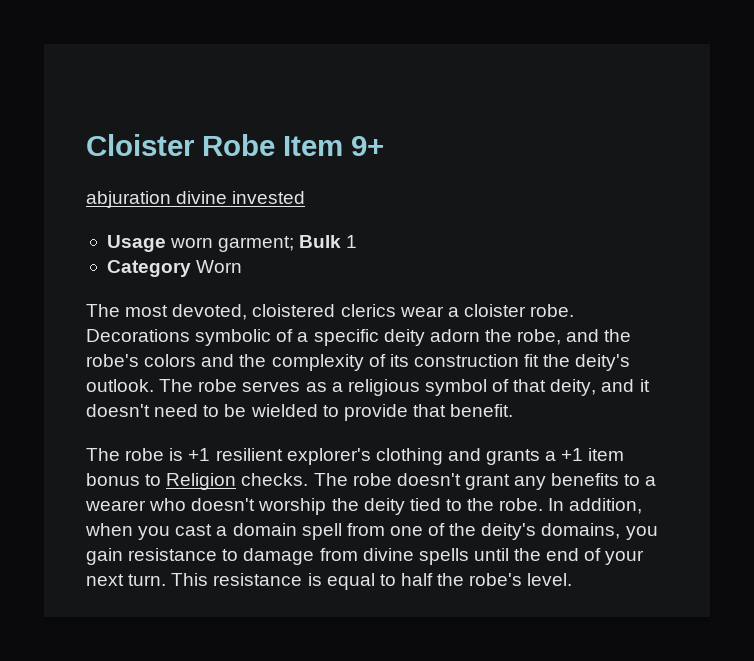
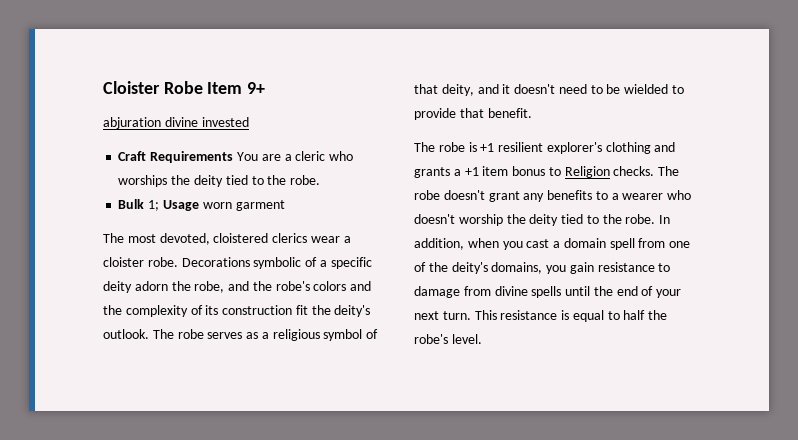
[106,235,358,252] [106,260,243,277] Usage worn garment; Bulk 1 // Category Worn -> [118,151,354,163] [118,175,321,187] [118,199,285,211] Craft Requirements You are a cleric who worships the deity tied to the robe. // Bulk 1; Usage worn garment

